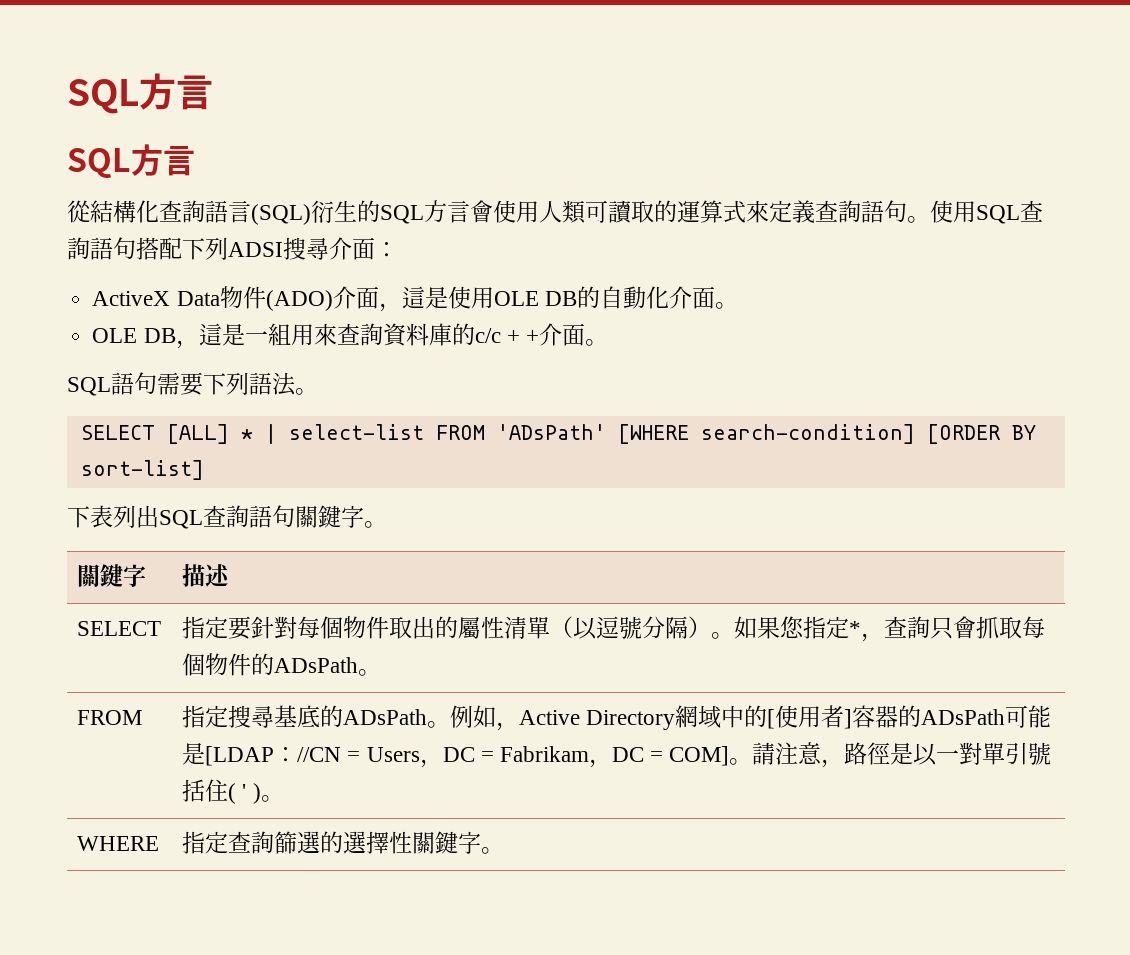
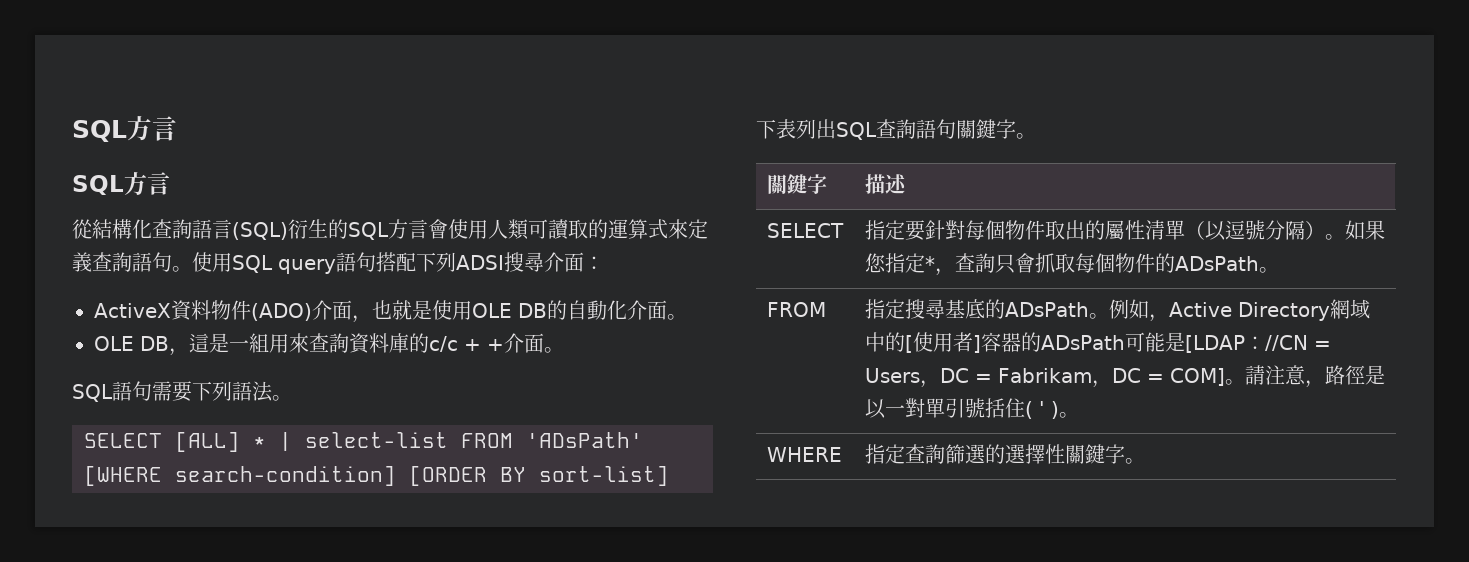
[1020,200,1043,222] [67,237,90,260] 查詢 -> [278,259,336,274] query
[176,291,220,306] Data -> [171,300,211,321] 資料
[401,286,425,309] 這 -> [372,300,412,320] 也就

